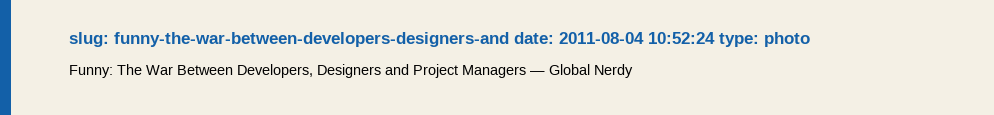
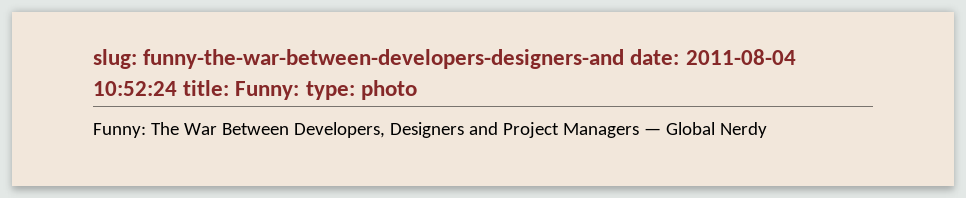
(715, 38) none -> [183,80,300,100] title: Funny:

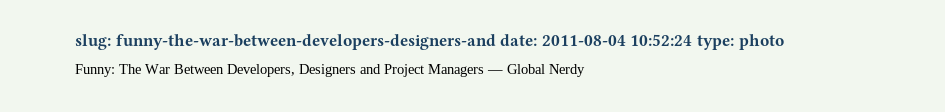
[183,80,300,100] title: Funny: -> (693, 40) none

